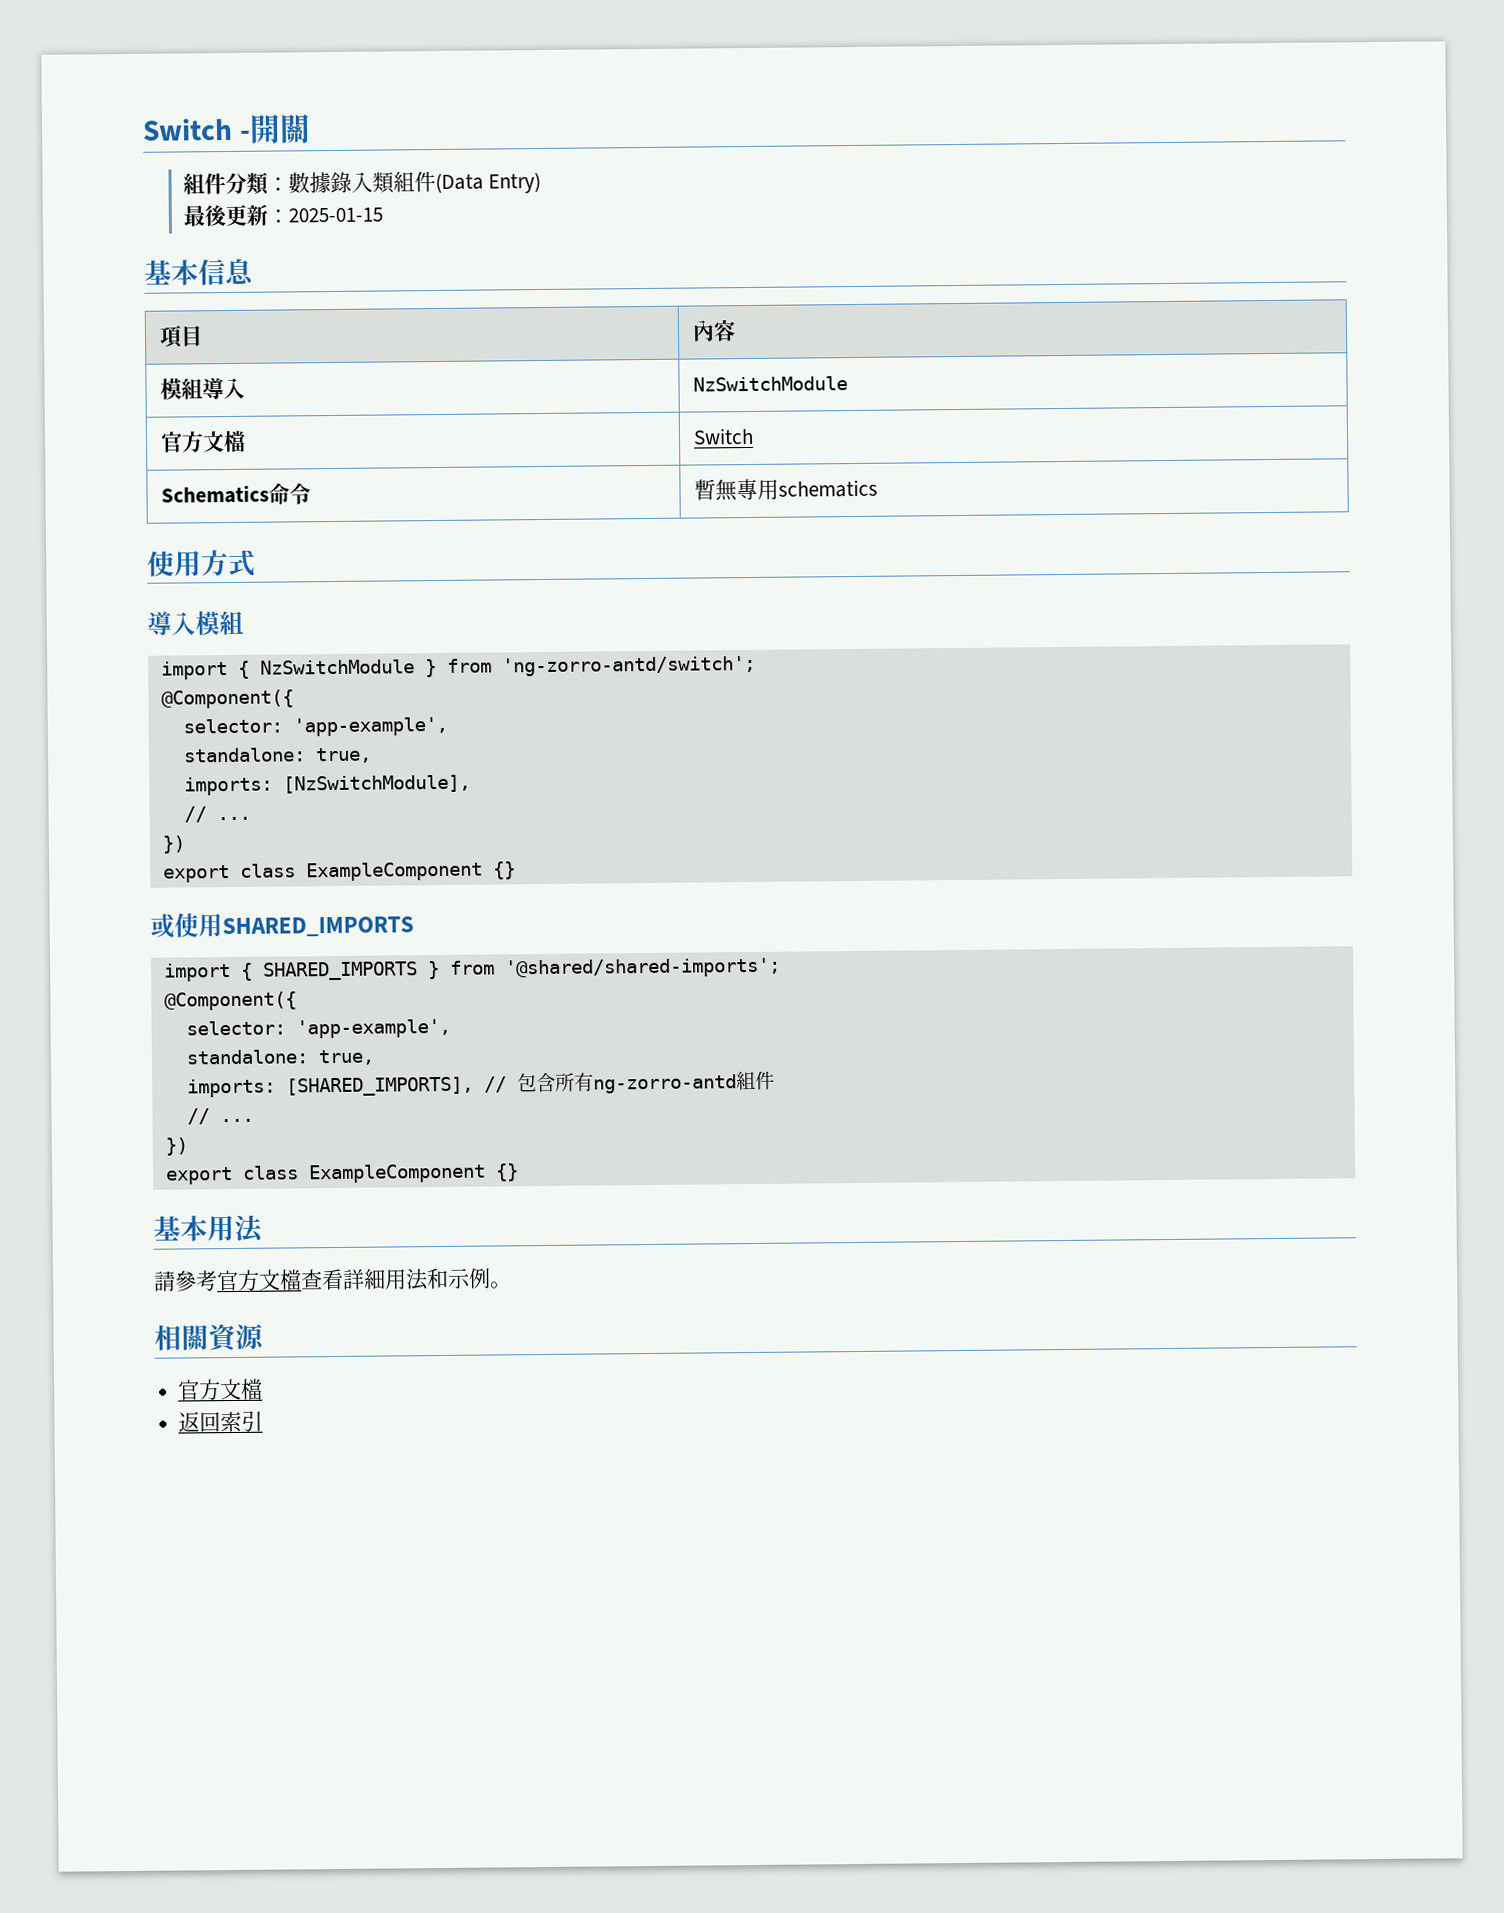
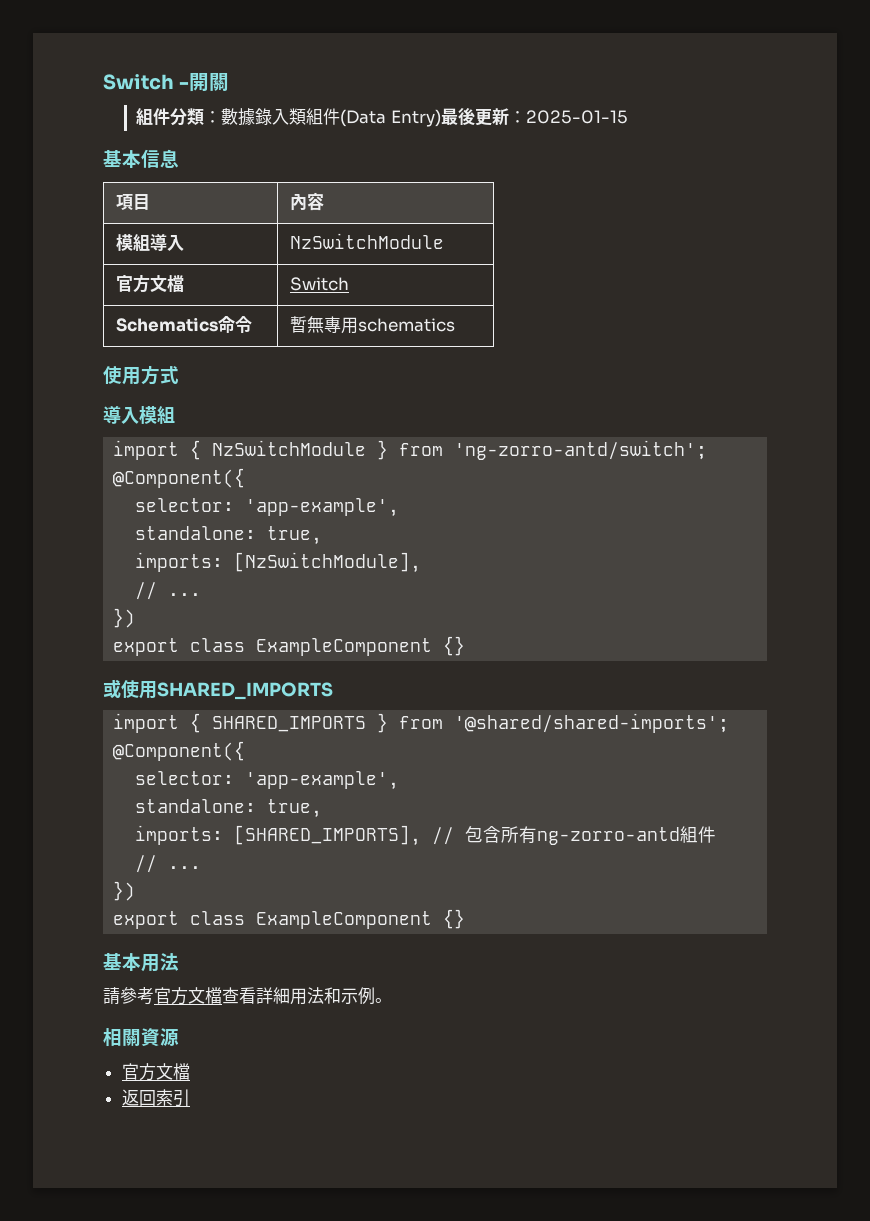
(542, 182) // -> (441, 118) none

